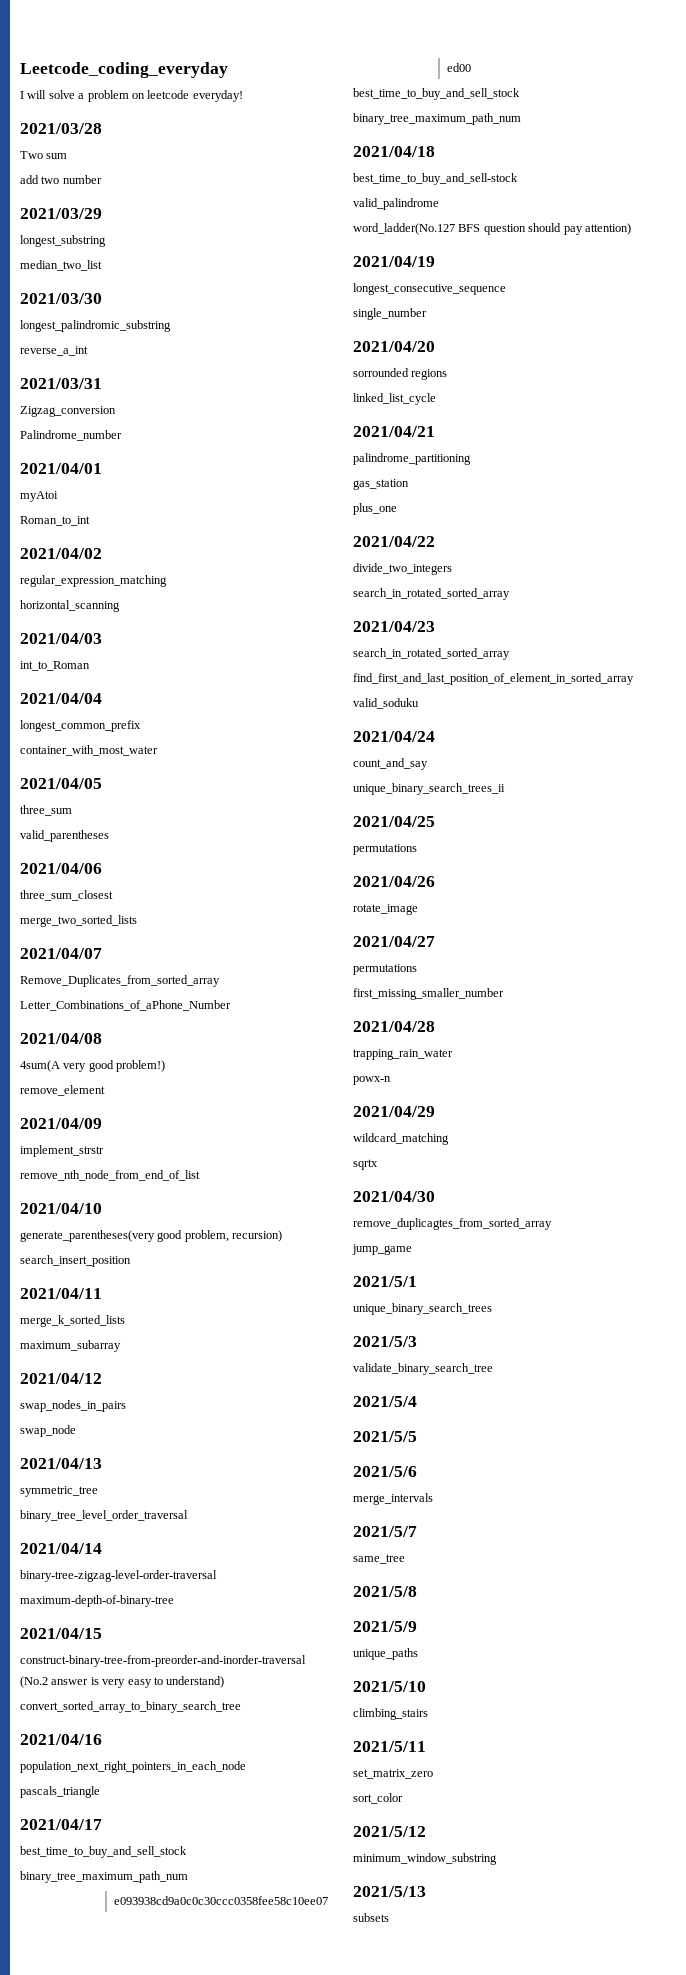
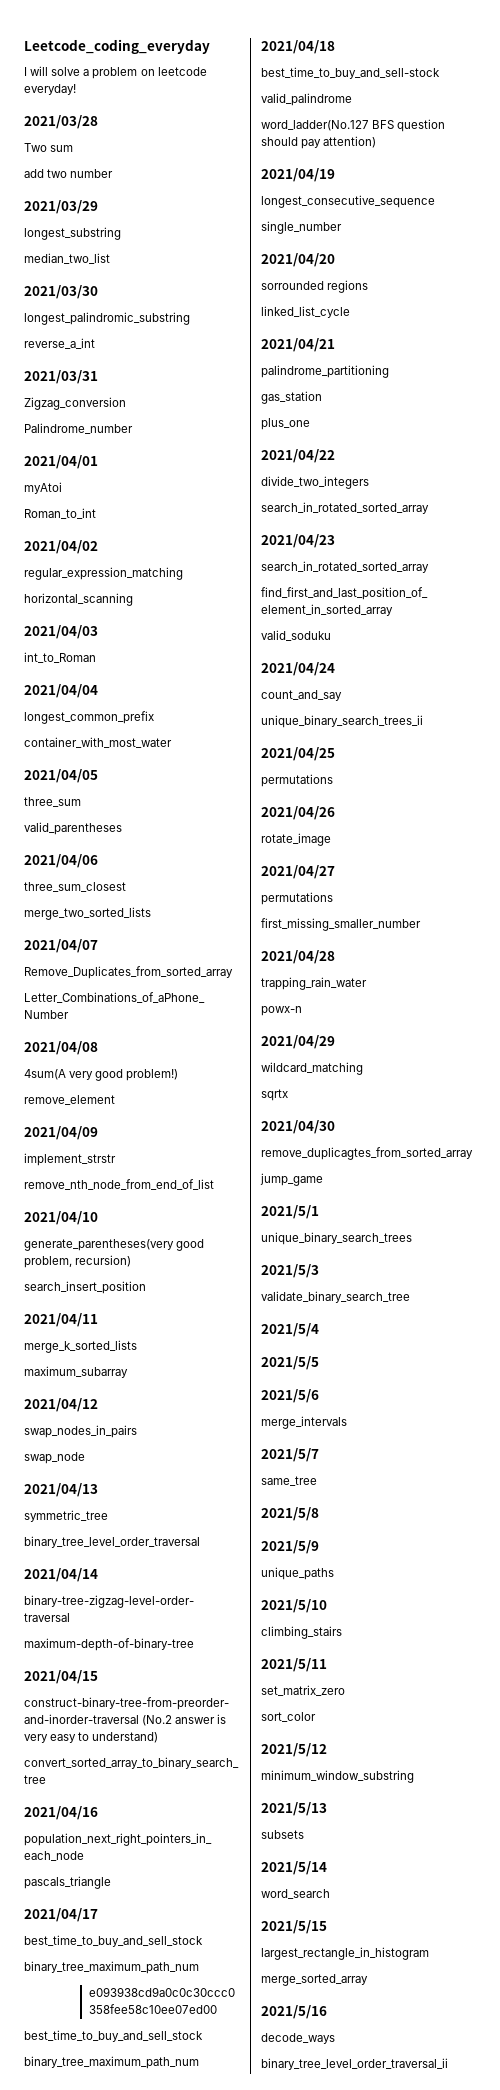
(389, 1917) none -> [261,1861,327,1875] [261,1889,330,1899] [261,1920,327,1934] [261,1947,429,1960] [261,1974,368,1986] [261,2005,327,2019] [261,2033,335,2044] [261,2058,448,2070] // 2021/5/14 // word_search // 2021/5/15 // largest_rectangle_in_histogram // merge_sorted_array // 2021/5/16 // decode_ways // binary_tree_level_order_traversal_ii

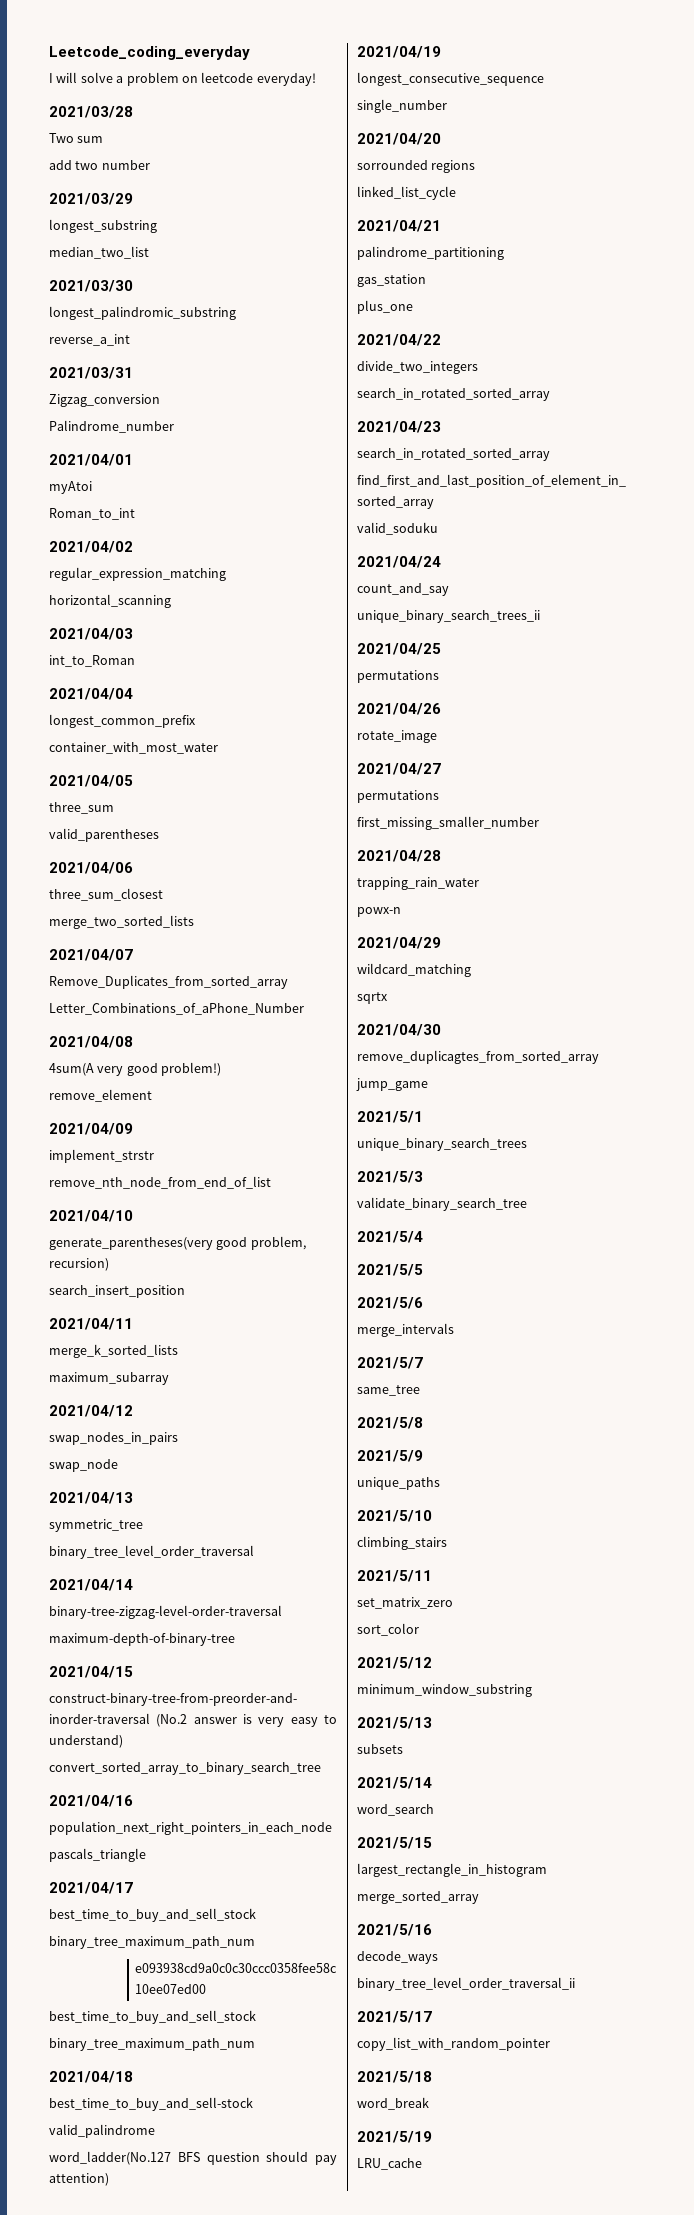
(448, 2064) none -> [357,2011,432,2023] [357,2037,550,2051] [357,2071,432,2083] [357,2097,429,2110] [357,2131,432,2143] [357,2158,422,2170] // 2021/5/17 // copy_list_with_random_pointer // 2021/5/18 // word_break // 2021/5/19 // LRU_cache

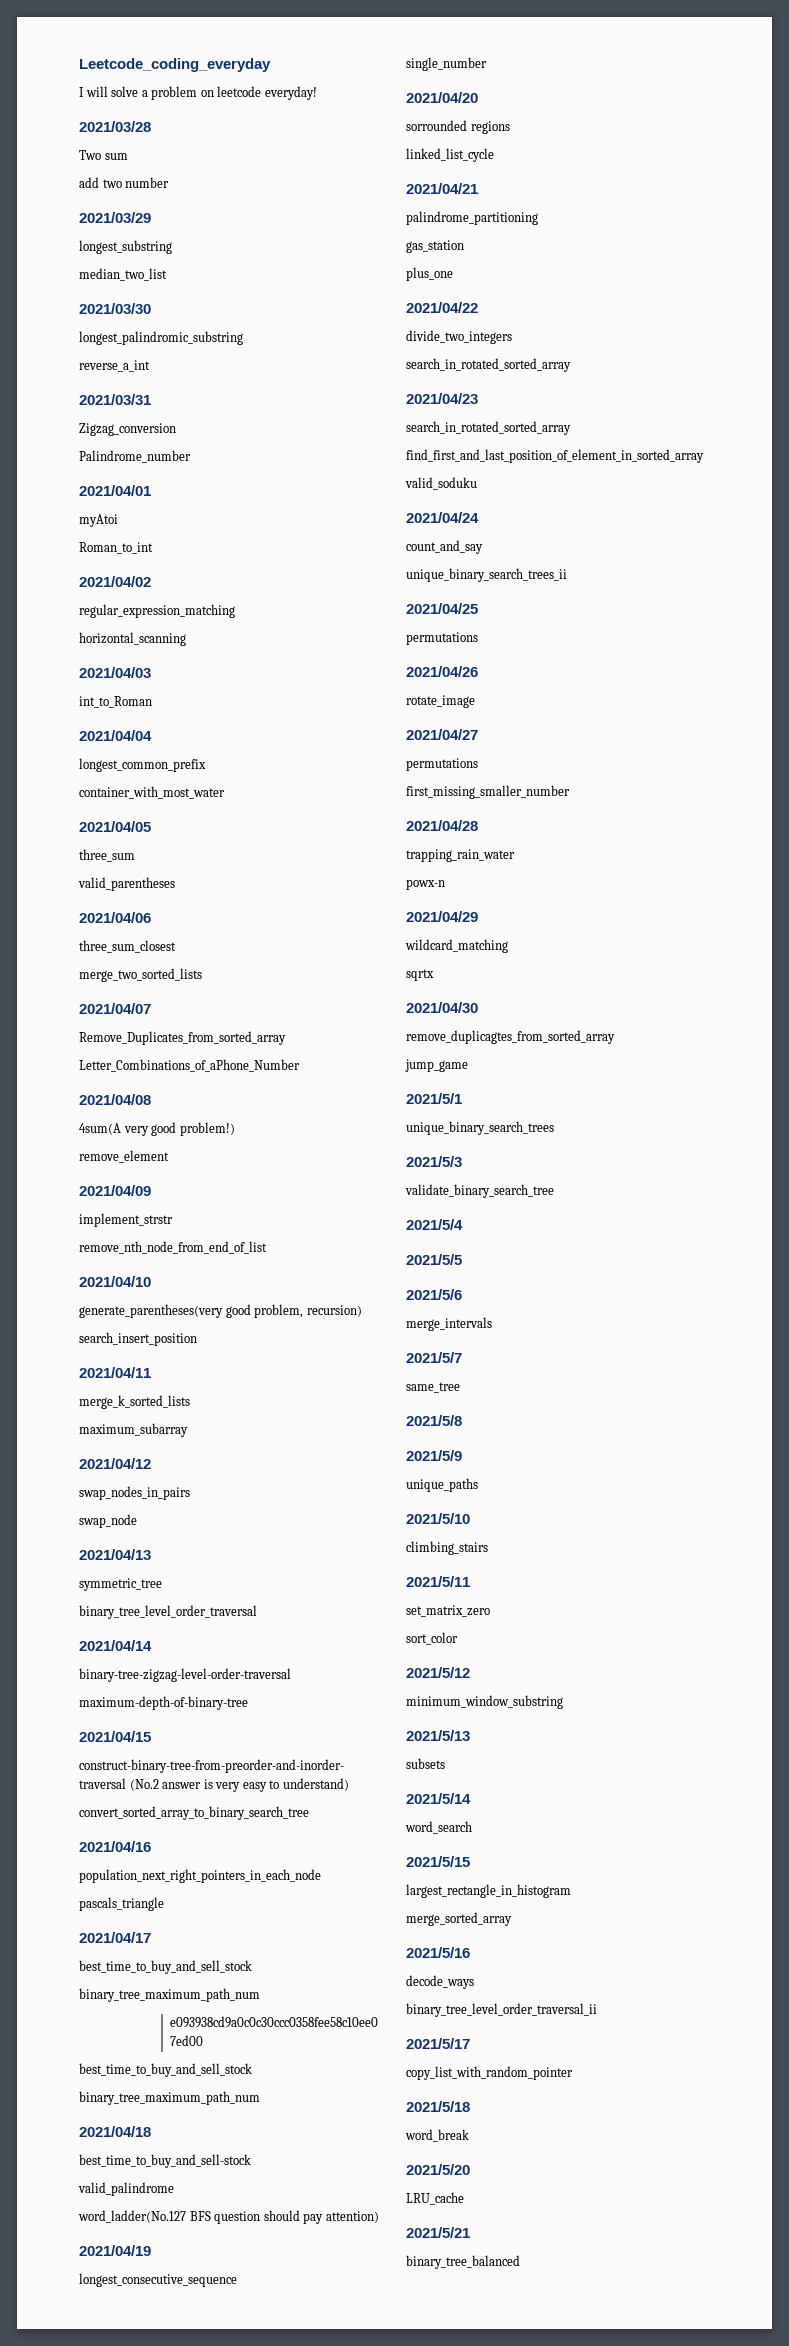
[357,2131,432,2143] 2021/5/19 -> [406,2164,470,2175] 2021/5/20
(422, 2164) none -> [406,2227,470,2238] [406,2255,520,2269] // 2021/5/21 // binary_tree_balanced

